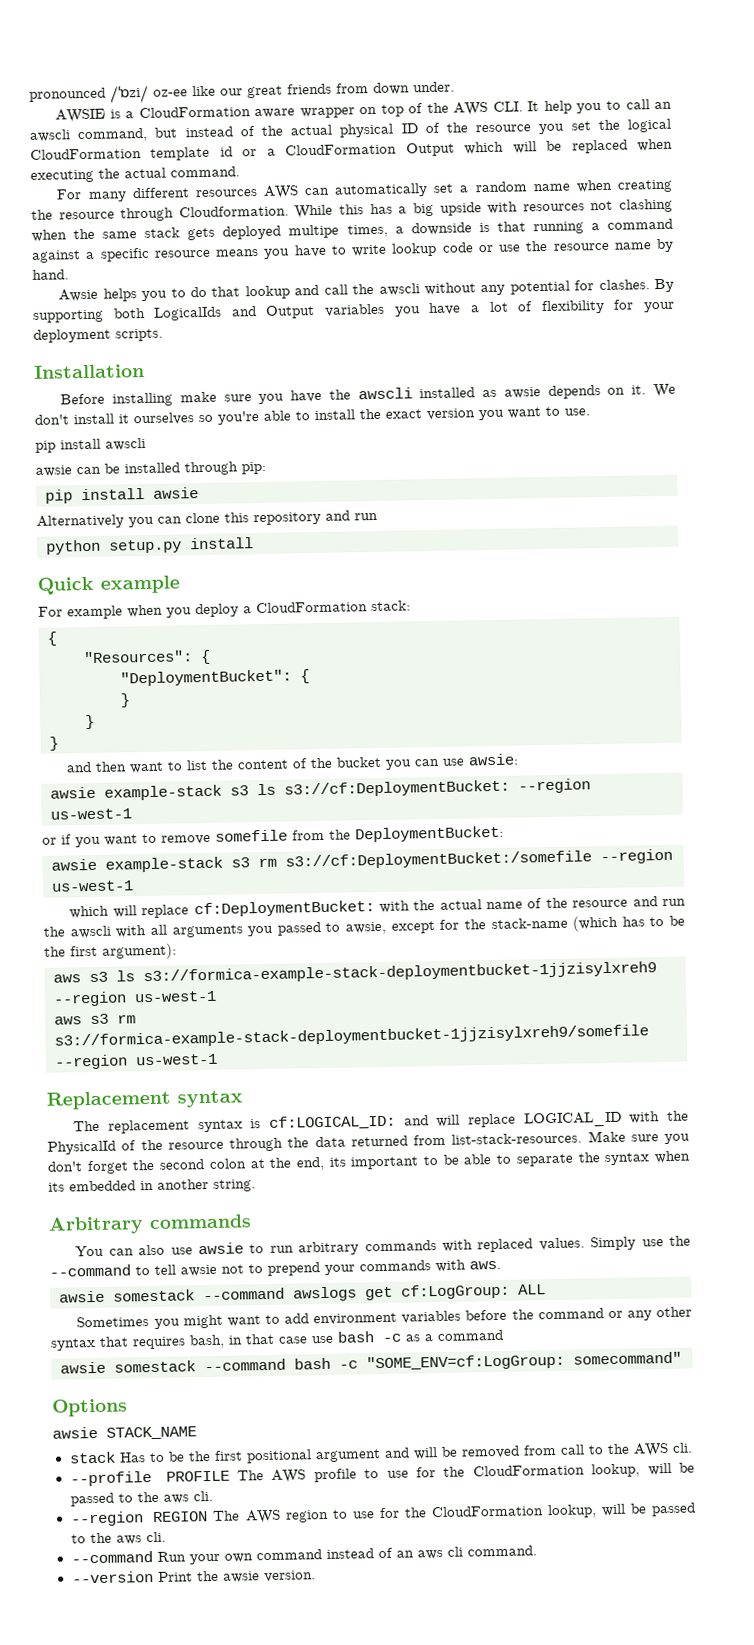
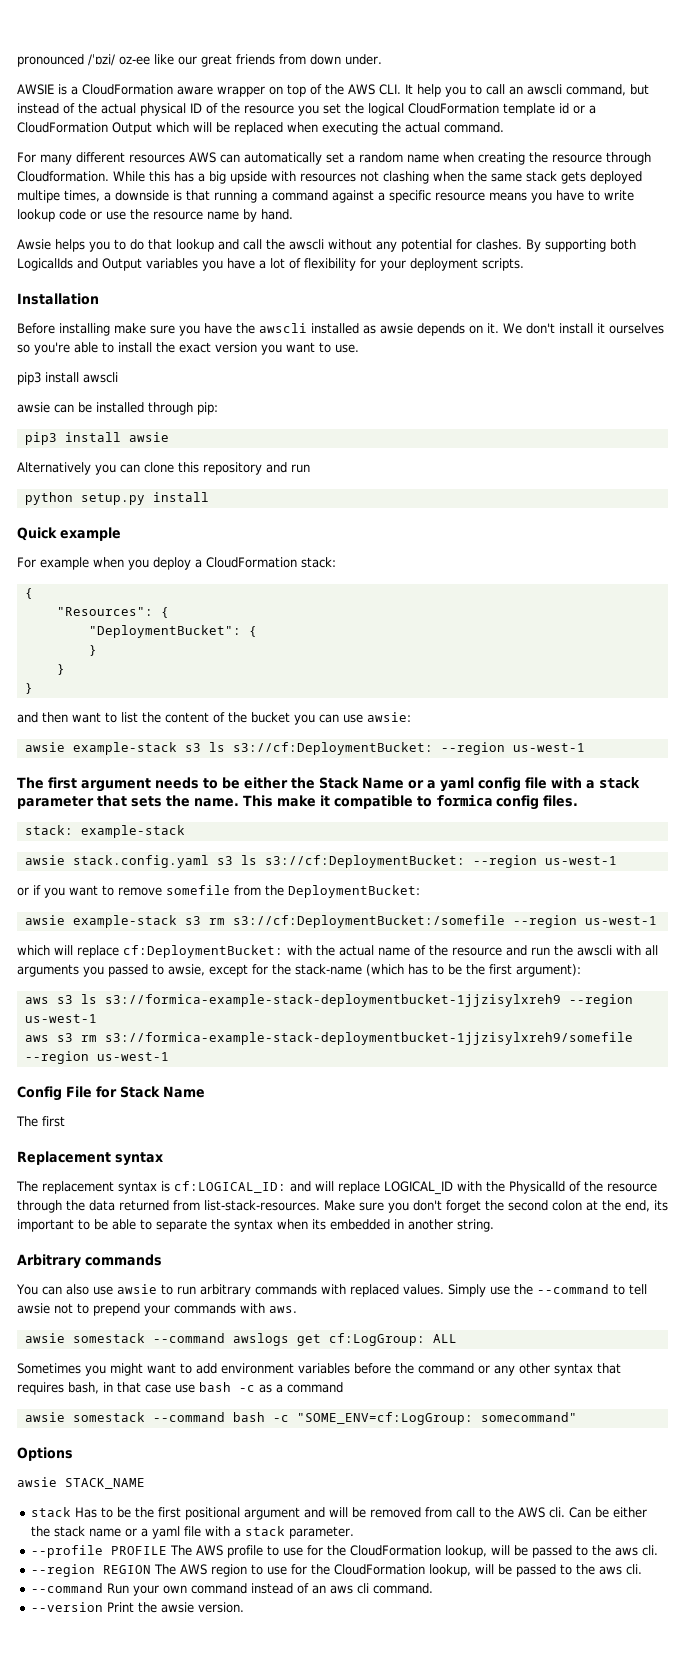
[35,440,56,453] pip -> [17,372,41,385] pip3
[45,489,73,504] pip -> [24,432,57,445] pip3
(132, 814) none -> [17,777,640,792] [17,795,578,810] [24,825,185,838] [24,855,617,868] // The first argument needs to be either the Stack Name or a yaml config file with a stack parameter that sets the name. This make it compatible to formica config files. // stack: example-stack // awsie stack.config.yaml s3 ls s3://cf:DeploymentBucket: --region us-west-1
(218, 1059) none -> [17,1086,205,1101] [16,1116,65,1127] // Config File for Stack Name // The first
(693, 1447) none -> [568,1507,647,1518] [30,1526,354,1539] Can be either the stack name or a yaml file with a stack parameter.

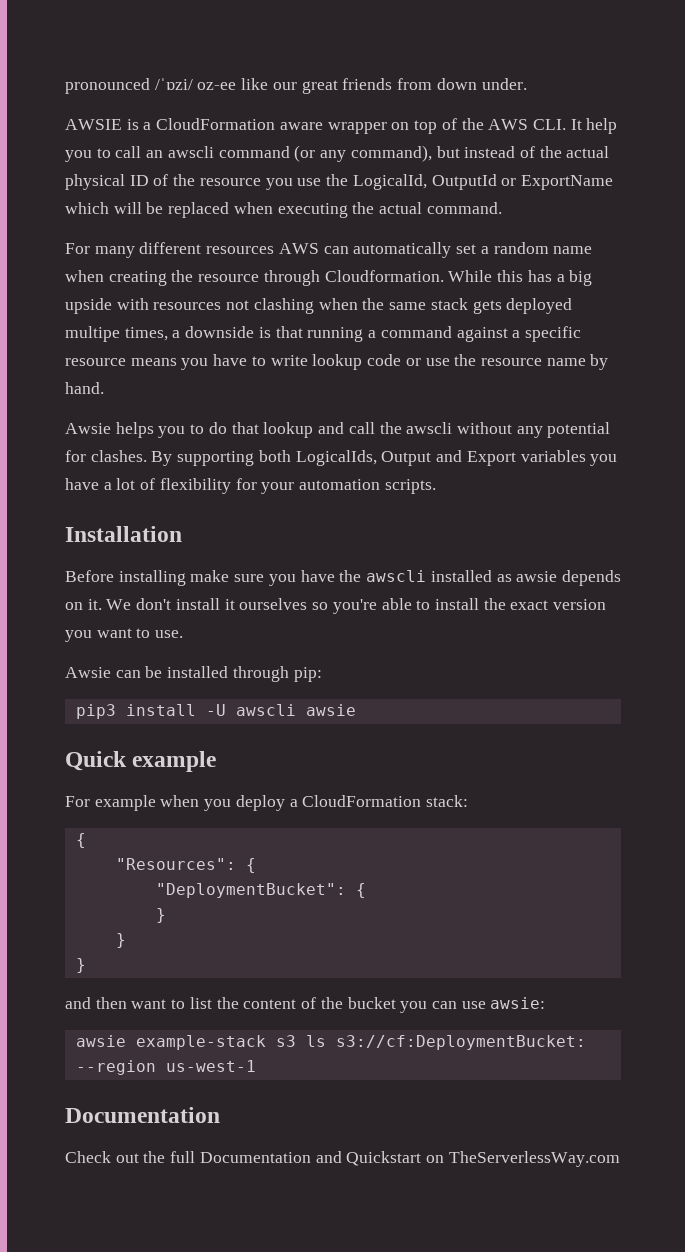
[566,84,626,96] command, -> [218,145,432,162] command (or any command),
[323,103,596,116] [17,122,152,135] set the logical CloudFormation template id or a CloudFormation Output -> [297,174,613,190] use the LogicalId, OutputId or ExportName
[17,258,142,271] LogicalIds and Output -> [295,450,516,466] LogicalIds, Output and Export
[410,258,478,271] deployment -> [299,479,381,490] automation
[17,372,118,385] [17,402,50,413] pip3 install awscli // awsie -> [65,667,111,678] Awsie
[128,432,169,442] [17,462,310,475] [24,492,209,505] awsie // Alternatively you can clone this repository and run // python setup.py install -> [205,704,356,716] -U awscli awsie
[17,777,640,792] [17,795,578,810] [24,825,185,838] [24,855,617,868] [17,885,420,898] [24,915,657,928] [17,945,658,958] [17,964,581,977] [24,994,633,1007] [24,1014,97,1023] [24,1032,633,1045] [24,1051,169,1064] [17,1086,205,1101] [16,1116,65,1127] [17,1151,163,1166] [16,1181,657,1195] [17,1200,668,1213] [17,1219,494,1232] [17,1254,162,1269] [16,1284,647,1297] [17,1303,297,1316] [24,1333,457,1346] [17,1363,621,1376] [17,1382,343,1395] [24,1412,577,1425] [17,1447,73,1461] [17,1477,145,1489] [30,1507,647,1520] [30,1526,354,1539] [30,1545,658,1558] [30,1564,642,1577] [30,1583,433,1596] [30,1602,244,1613] The first argument needs to be either the Stack Name or a yaml config file with a stack parameter that sets the name. This make it compatible to formica config files. // stack: example-stack // awsie stack.config.yaml s3 ls s3://cf:DeploymentBucket: --region us-west-1 // or if you want to remove somefile from the DeploymentBucket: // awsie example-stack s3 rm s3://cf:DeploymentBucket:/somefile --region us-west-1 // which will replace cf:DeploymentBucket: with the actual name of the resource and run the awscli with all arguments you passed to awsie, except for the stack-name (which has to be the first argument): // aws s3 ls s3://formica-example-stack-deploymentbucket-1jjzisylxreh9 --region us-west-1 // aws s3 rm s3://formica-example-stack-deploymentbucket-1jjzisylxreh9/somefile --region us-west-1 // Config File for Stack Name // The first // Replacement syntax // The replacement syntax is cf:LOGICAL_ID: and will replace LOGICAL_ID with the PhysicalId of the resource through the data returned from list-stack-resources. Make sure you don't forget the second colon at the end, its important to be able to separate the syntax when its embedded in another string. // Arbitrary commands // You can also use awsie to run arbitrary commands with replaced values. Simply use the --command to tell awsie not to prepend your commands with aws. // awsie somestack --command awslogs get cf:LogGroup: ALL // Sometimes you might want to add environment variables before the command or any other syntax that requires bash, in that case use bash -c as a command // awsie somestack --command bash -c "SOME_ENV=cf:LogGroup: somecommand" // Options // awsie STACK_NAME // stack Has to be the first positional argument and will be removed from call to the AWS cli. Can be either the stack name or a yaml file with a stack parameter. // --profile PROFILE The AWS profile to use for the CloudFormation lookup, will be passed to the aws cli. // --region REGION The AWS region to use for the CloudFormation lookup, will be passed to the aws cli. // --command Run your own command instead of an aws cli command. // --version Print the awsie version. -> [65,1107,220,1123] [65,1151,620,1167] Documentation // Check out the full Documentation and Quickstart on TheServerlessWay.com

